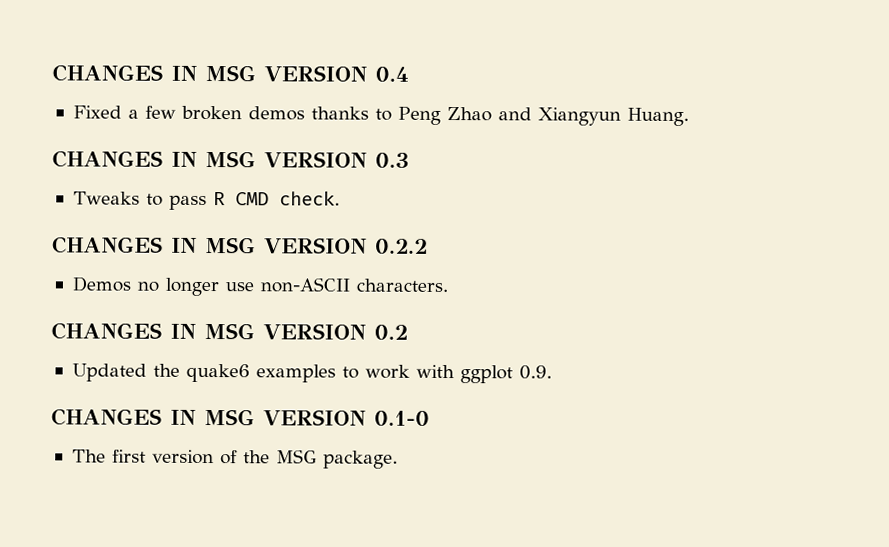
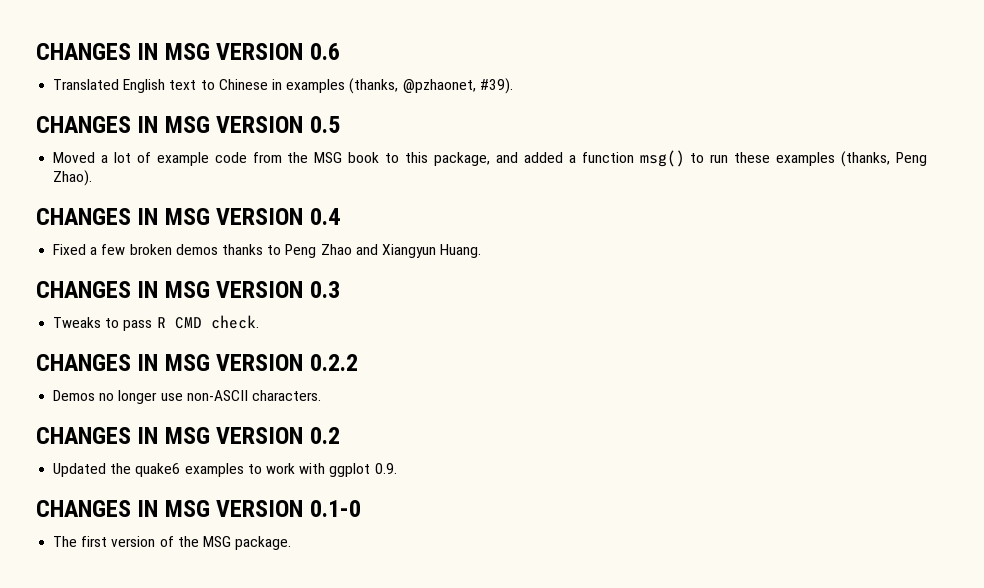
[52,64,367,82] CHANGES IN MSG VERSION -> [36,43,340,60] [53,78,513,94] [36,116,340,133] [53,150,927,167] [53,170,93,186] [36,208,304,225] CHANGES IN MSG VERSION 0.6 // Translated English text to Chinese in examples (thanks, @pzhaonet, #39). // CHANGES IN MSG VERSION 0.5 // Moved a lot of example code from the MSG book to this package, and added a function msg() to run these examples (thanks, Peng Zhao). // CHANGES IN MSG VERSION

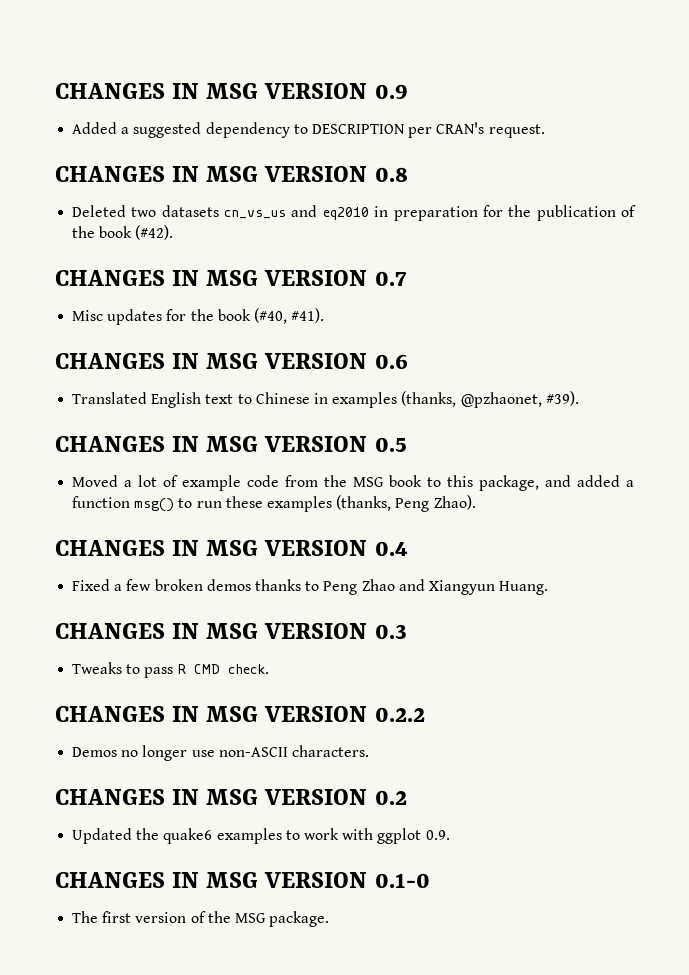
[36,43,304,60] CHANGES IN MSG VERSION -> [55,83,408,99] [72,122,545,138] [55,166,408,182] [72,205,637,221] [72,225,174,240] [55,270,407,286] [72,308,325,325] [55,353,368,369] CHANGES IN MSG VERSION 0.9 // Added a suggested dependency to DESCRIPTION per CRAN's request. // CHANGES IN MSG VERSION 0.8 // Deleted two datasets cn_vs_us and eq2010 in preparation for the publication of the book (#42). // CHANGES IN MSG VERSION 0.7 // Misc updates for the book (#40, #41). // CHANGES IN MSG VERSION

